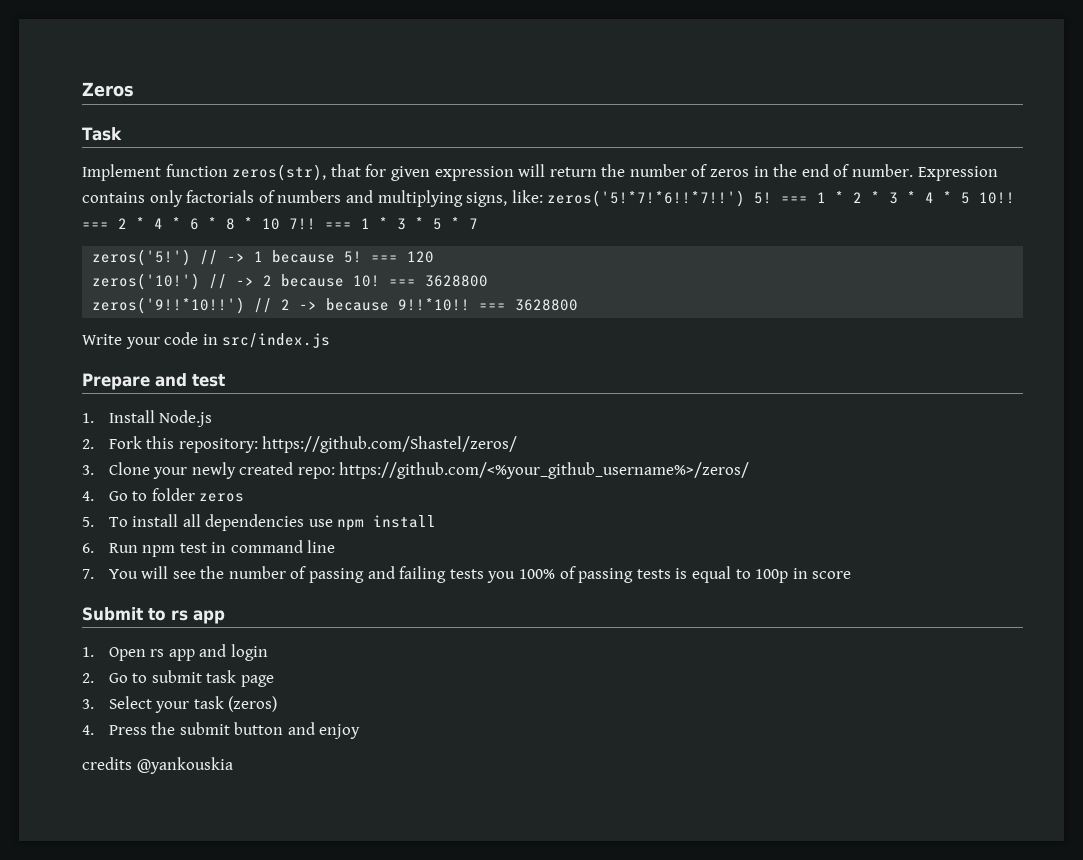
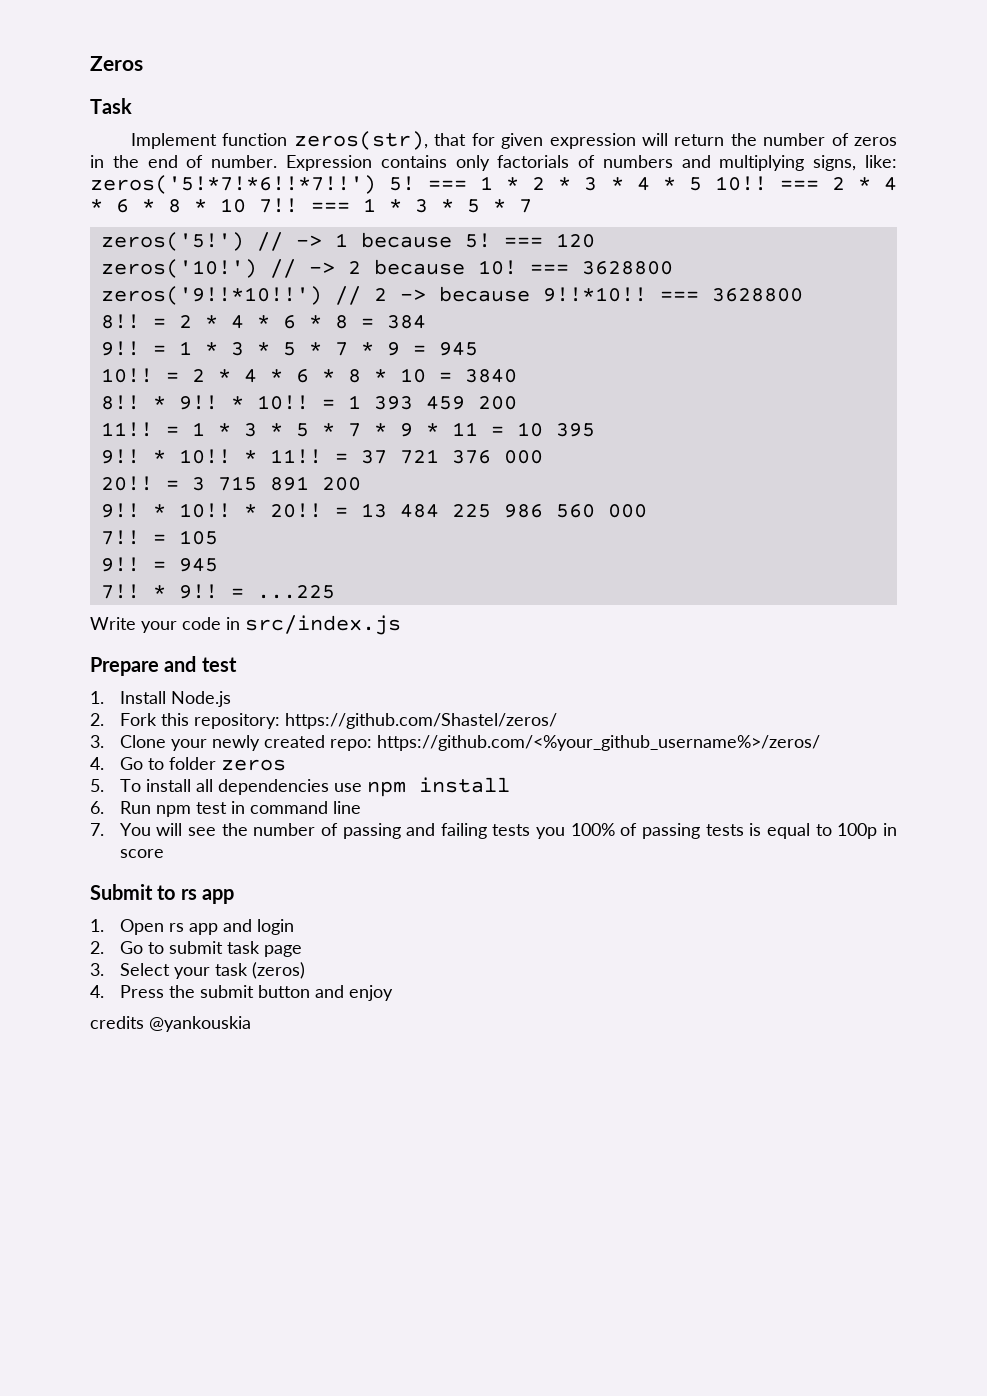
(579, 305) none -> [100,314,426,329] [100,341,478,356] [100,368,517,383] [100,395,517,410] [100,422,595,437] [100,449,543,464] [100,476,361,491] [100,503,647,518] [100,530,218,545] [100,557,218,572] [100,584,335,599] // 8!! = 2 * 4 * 6 * 8 = 384 // 9!! = 1 * 3 * 5 * 7 * 9 = 945 // 10!! = 2 * 4 * 6 * 8 * 10 = 3840 // 8!! * 9!! * 10!! = 1 393 459 200 // 11!! = 1 * 3 * 5 * 7 * 9 * 11 = 10 395 // 9!! * 10!! * 11!! = 37 721 376 000 // 20!! = 3 715 891 200 // 9!! * 10!! * 20!! = 13 484 225 986 560 000 // 7!! = 105 // 9!! = 945 // 7!! * 9!! = ...225

